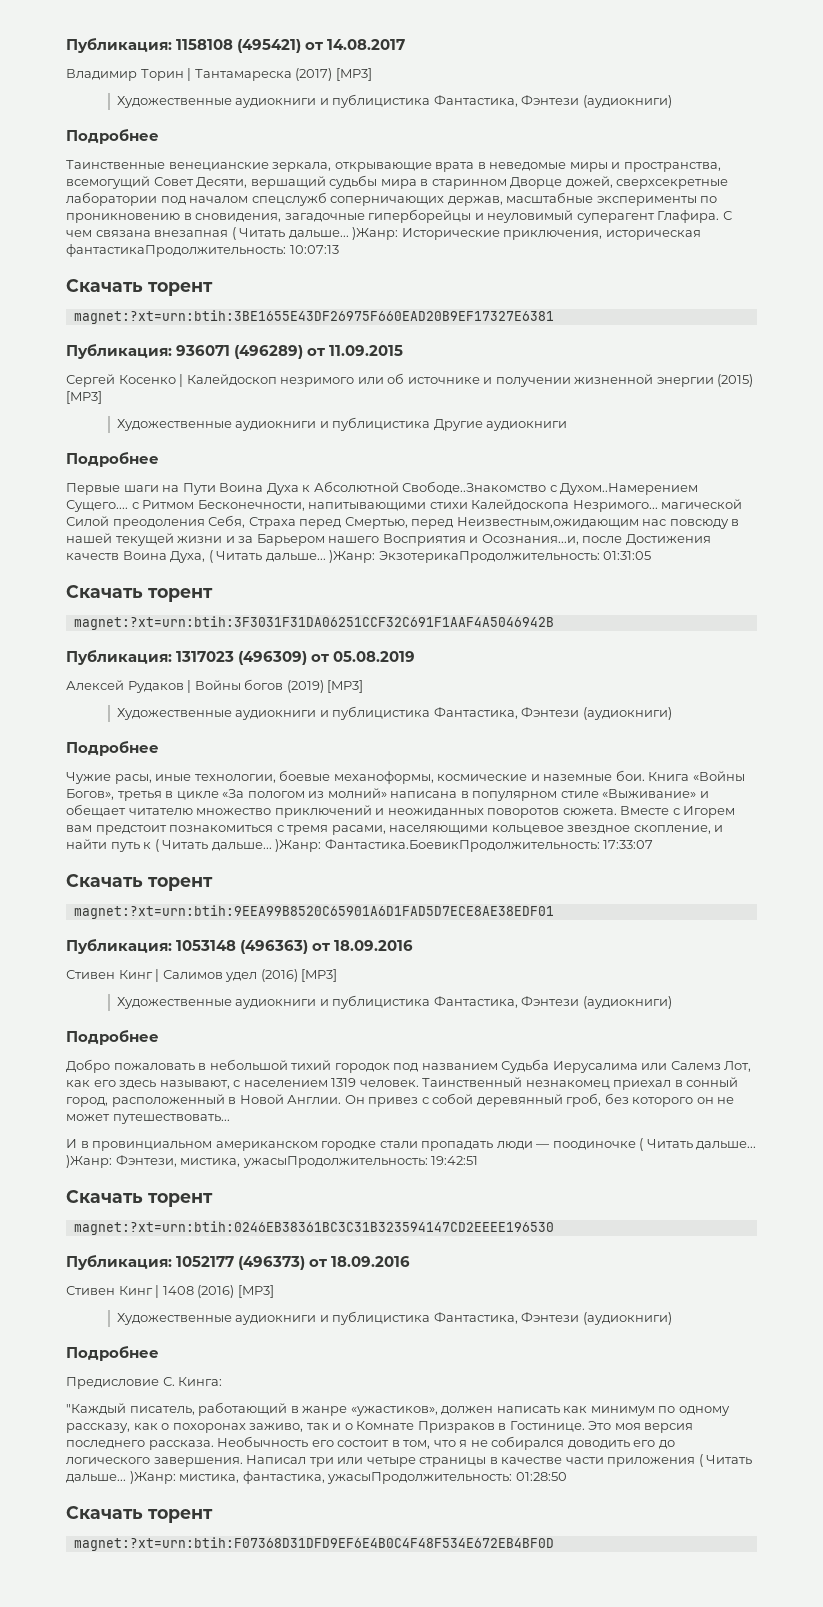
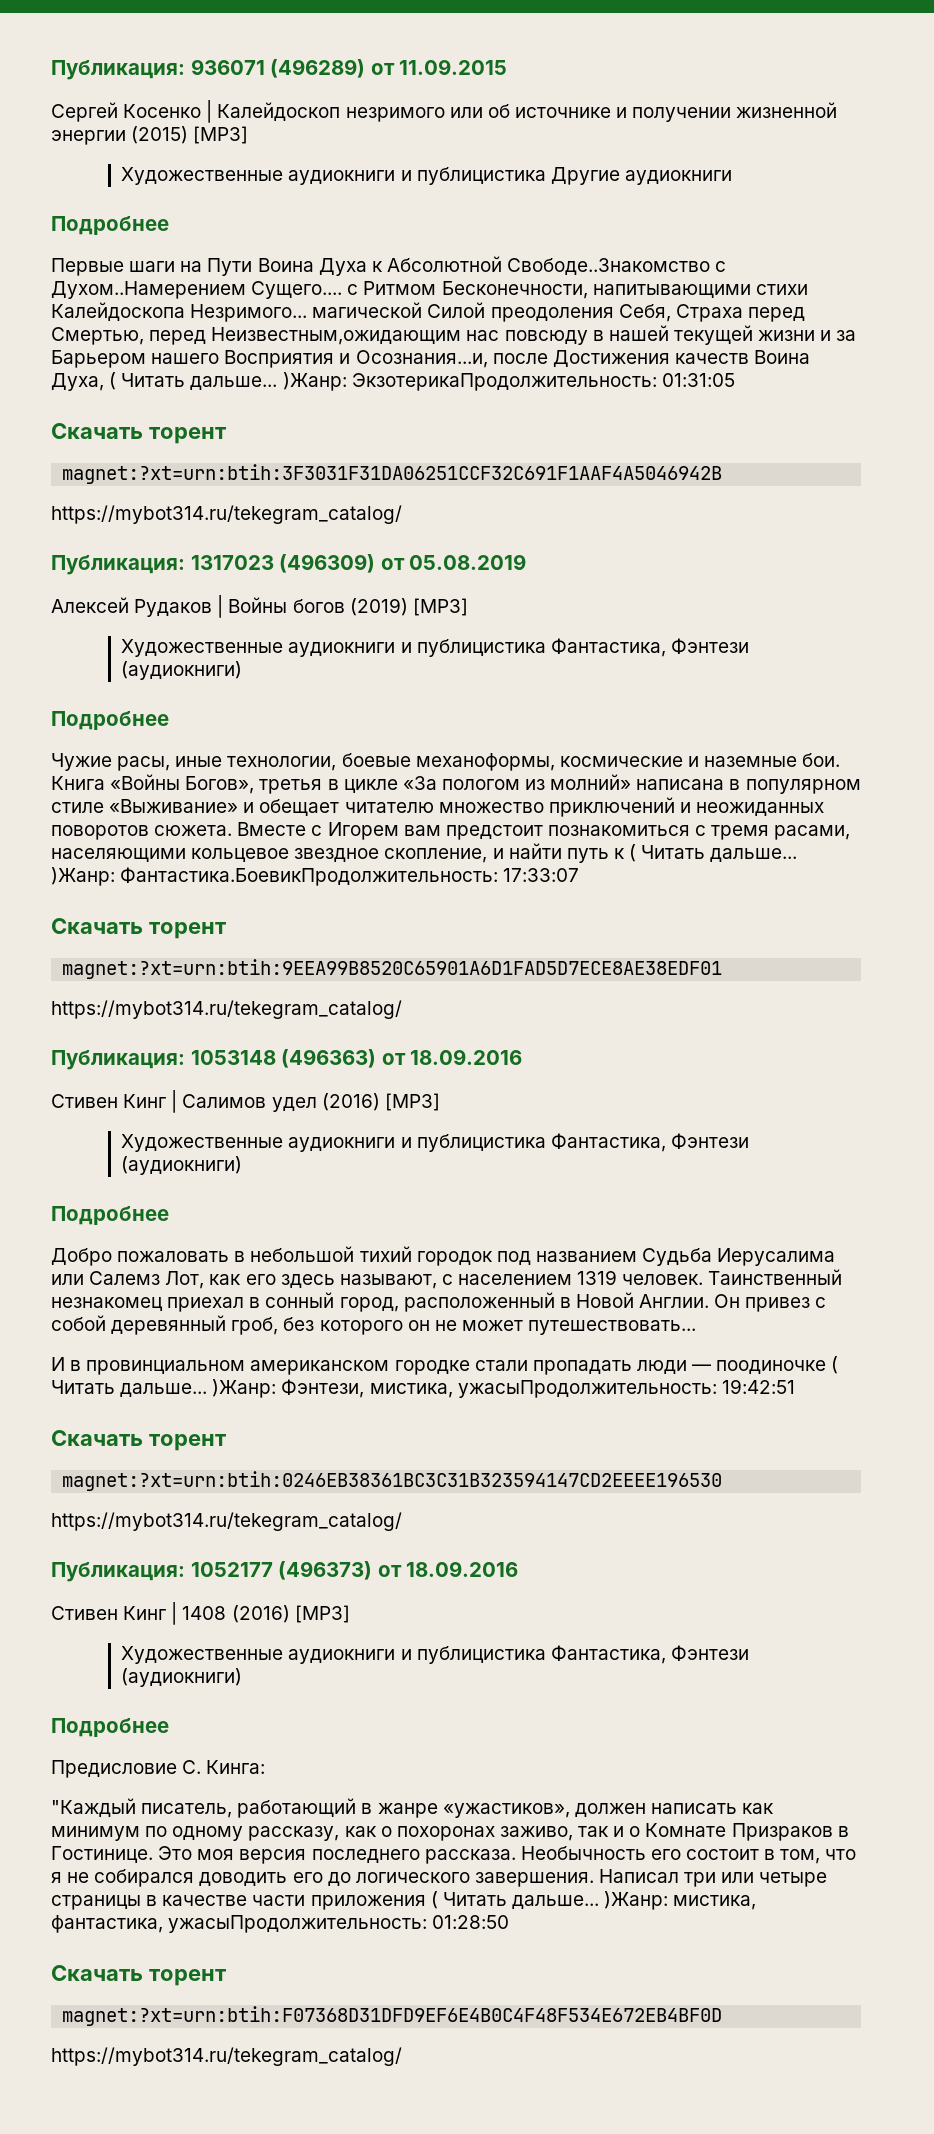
[66,38,406,53] [66,68,372,81] [116,94,672,108] [66,129,159,144] [66,160,721,172] [66,175,729,189] [66,192,718,206] [66,209,732,223] [66,227,701,240] [66,244,339,257] [66,279,213,296] [73,310,554,324] [66,344,172,359] Публикация: 1158108 (495421) от 14.08.2017 // Владимир Торин | Тантамареска (2017) [MP3] // Художественные аудиокниги и публицистика Фантастика, Фэнтези (аудиокниги) // Подробнее // Таинственные венецианские зеркала, открывающие врата в неведомые миры и пространства, всемогущий Совет Десяти, вершащий судьбы мира в старинном Дворце дожей, сверхсекретные лаборатории под началом спецслужб соперничающих держав, масштабные эксперименты по проникновению в сновидения, загадочные гиперборейцы и неуловимый суперагент Глафира. С чем связана внезапная ( Читать дальше... )Жанр: Исторические приключения, историческая фантастикаПродолжительность: 10:07:13 // Скачать торент // magnet:?xt=urn:btih:3BE1655E43DF26975F660EAD20B9EF17327E6381 // Публикация: -> [51,60,185,80] Публикация:
(554, 623) none -> [51,505,402,524] // https://mybot314.ru/tekegram_catalog/
(554, 912) none -> [51,1000,402,1019] // https://mybot314.ru/tekegram_catalog/
(554, 1228) none -> [51,1512,402,1531] // https://mybot314.ru/tekegram_catalog/
(554, 1544) none -> [51,2047,402,2066] // https://mybot314.ru/tekegram_catalog/

